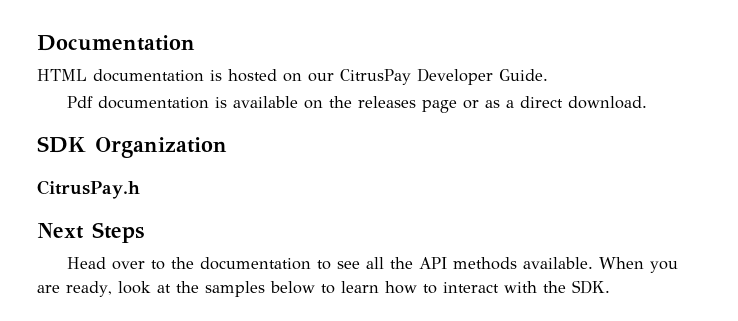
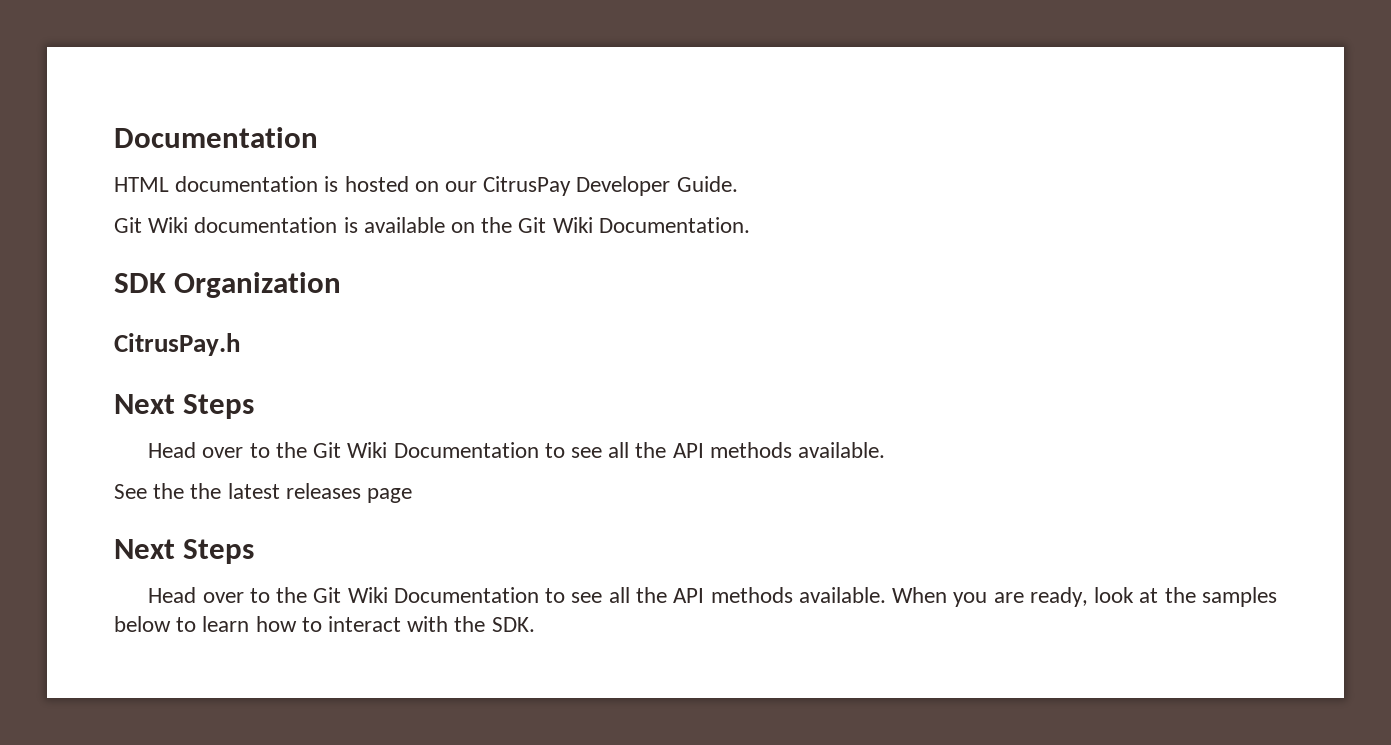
[67,96,94,108] Pdf -> [114,217,189,233] Git Wiki
[358,96,648,113] releases page or as a direct download. -> [518,217,750,233] Git Wiki Documentation.
[200,257,312,270] documentation -> [313,442,885,458] [114,483,413,503] [114,539,255,564] [148,587,539,603] Git Wiki Documentation to see all the API methods available. // See the the latest releases page // Next Steps // Head over to the Git Wiki Documentation

